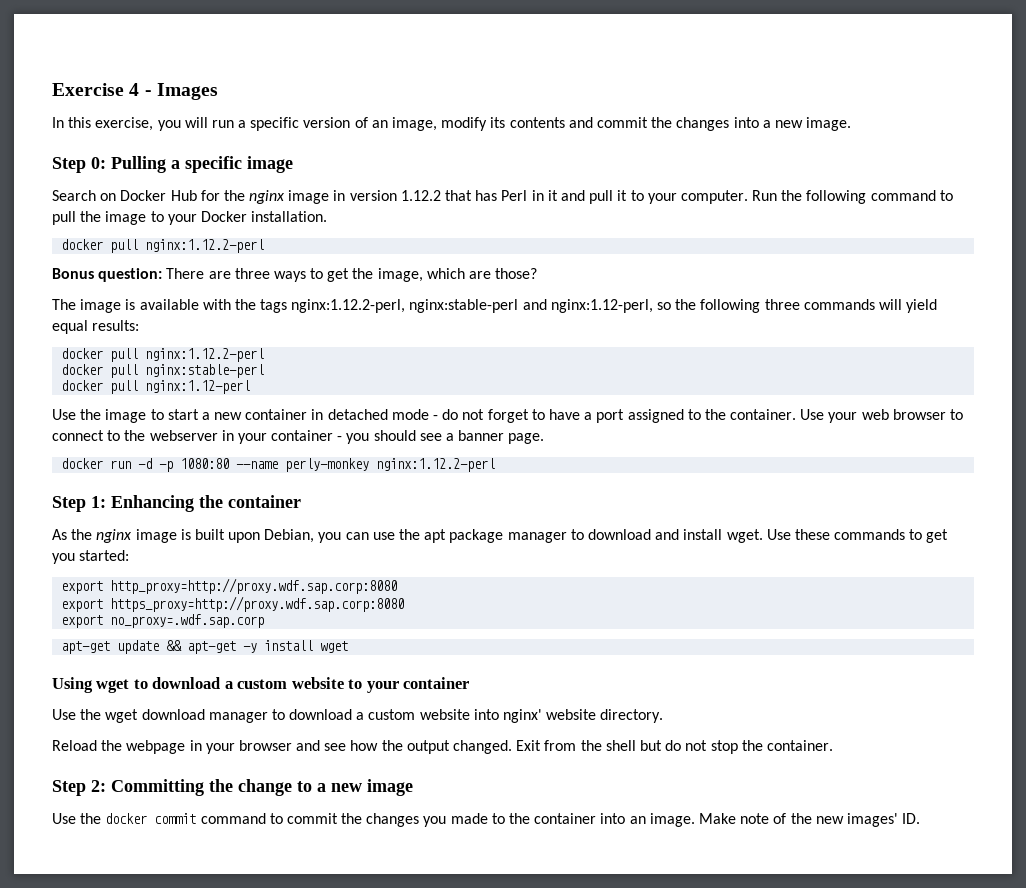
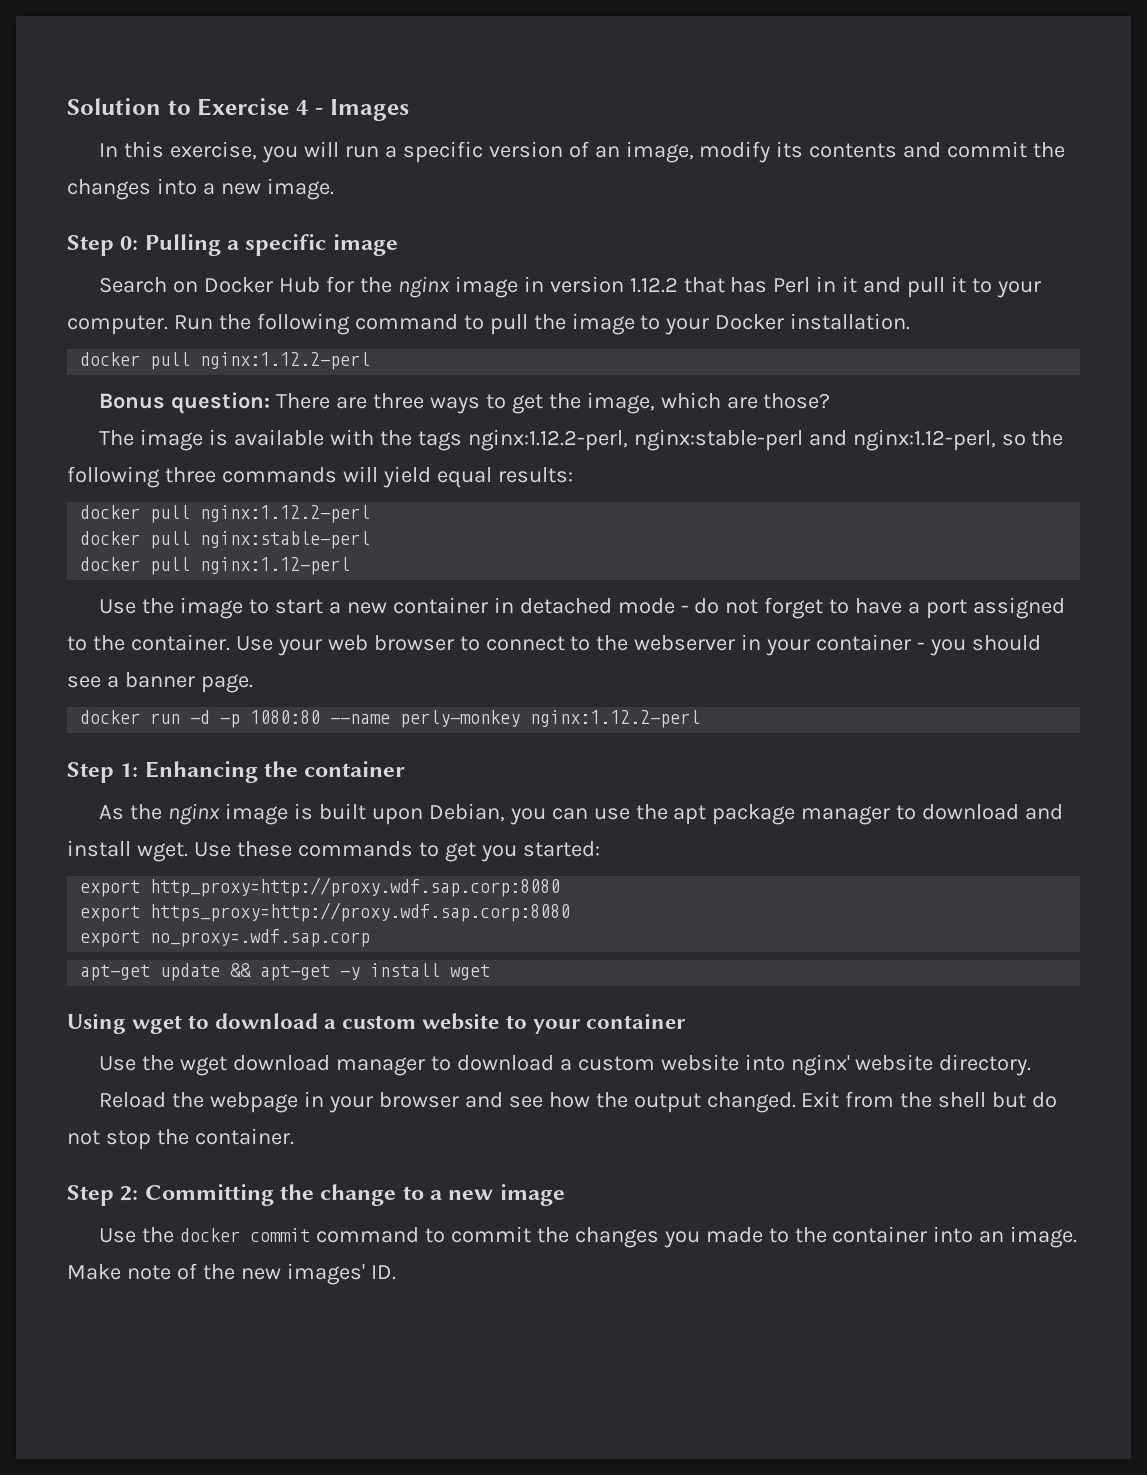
(52, 89) none -> [67,98,191,115] Solution to

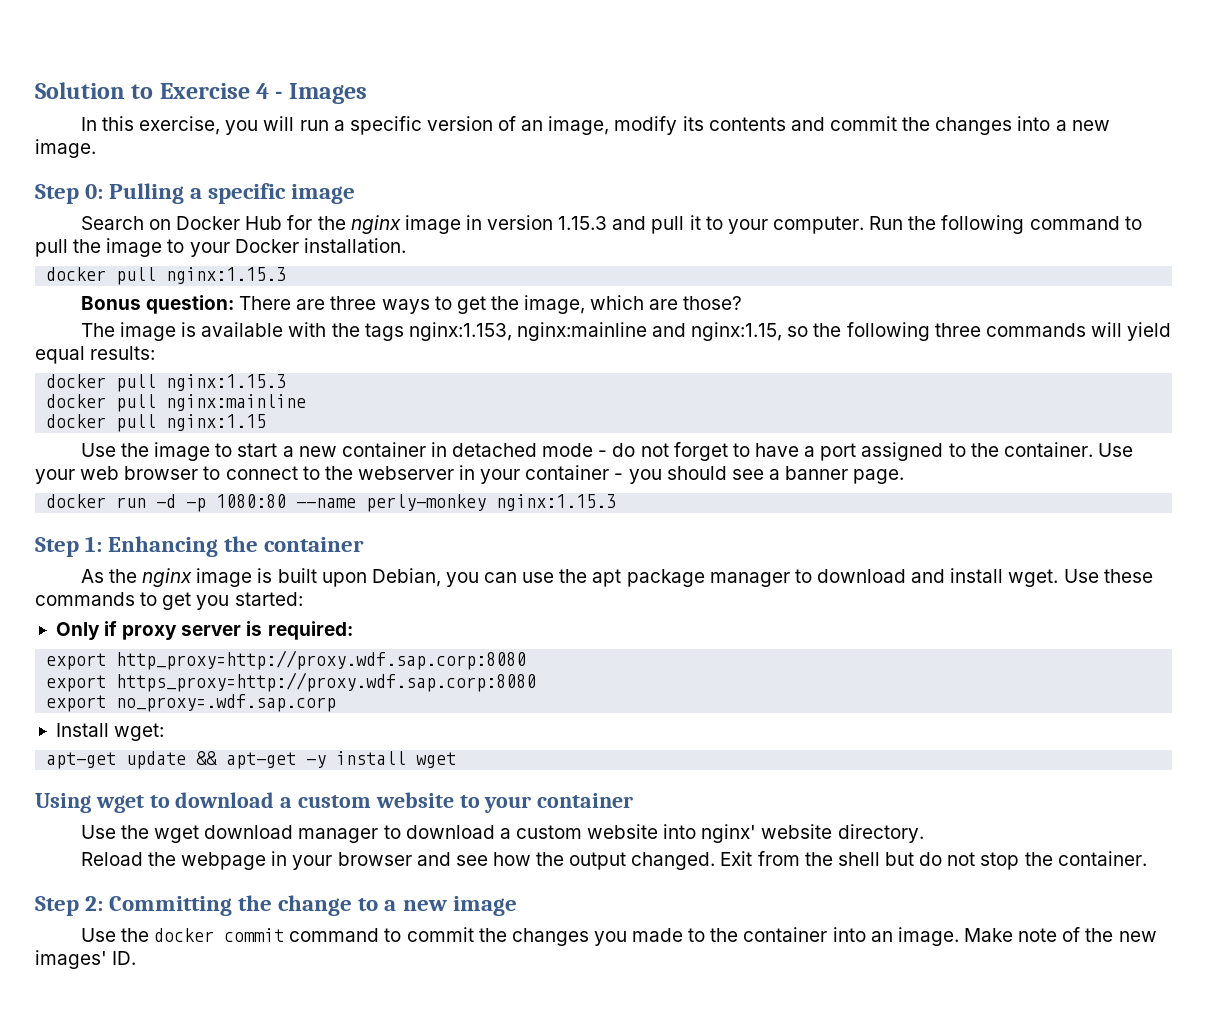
[629,276,858,293] 1.12.2 that has Perl in it -> [558,216,608,230] 1.15.3
[200,352,371,370] nginx:1.12.2-perl -> [166,267,287,284] nginx:1.15.3
[467,429,996,451] nginx:1.12.2-perl, nginx:stable-perl and nginx:1.12-perl, -> [408,322,783,341] nginx:1.153, nginx:mainline and nginx:1.15,
[200,505,371,523] [80,531,371,549] [80,557,351,575] nginx:1.12.2-perl // docker pull nginx:stable-perl // docker pull nginx:1.12-perl -> [166,374,287,391] [46,394,307,412] [46,414,267,432] nginx:1.15.3 // docker pull nginx:mainline // docker pull nginx:1.15
[530,710,701,728] nginx:1.12.2-perl -> [496,494,617,511] nginx:1.15.3
(600, 849) none -> [55,621,353,640] // Only if proxy server is required:
(371, 938) none -> [55,723,165,741] // Install wget:

